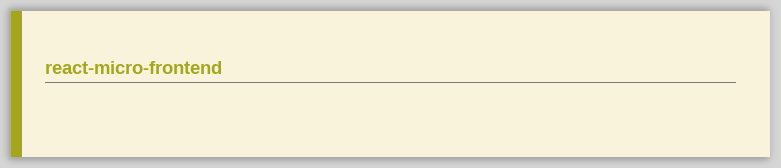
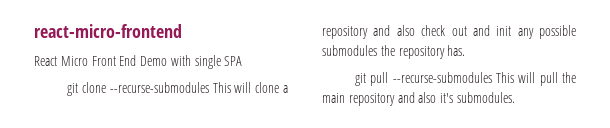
(222, 67) none -> [34,55,243,69] [67,82,288,96] [322,25,576,39] [322,45,466,59] [355,72,576,86] [322,92,515,106] // React Micro Front End Demo with single SPA // git clone --recurse-submodules This will clone a repository and also check out and init any possible submodules the repository has. // git pull --recurse-submodules This will pull the main repository and also it's submodules.

